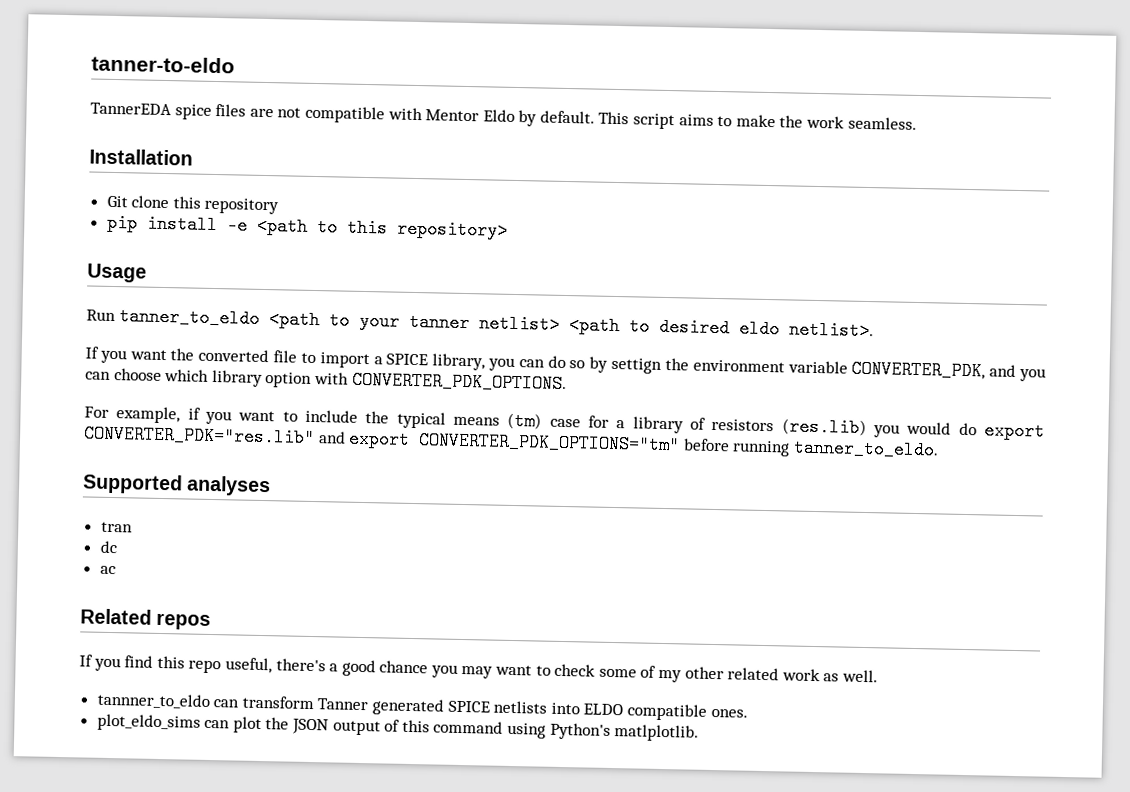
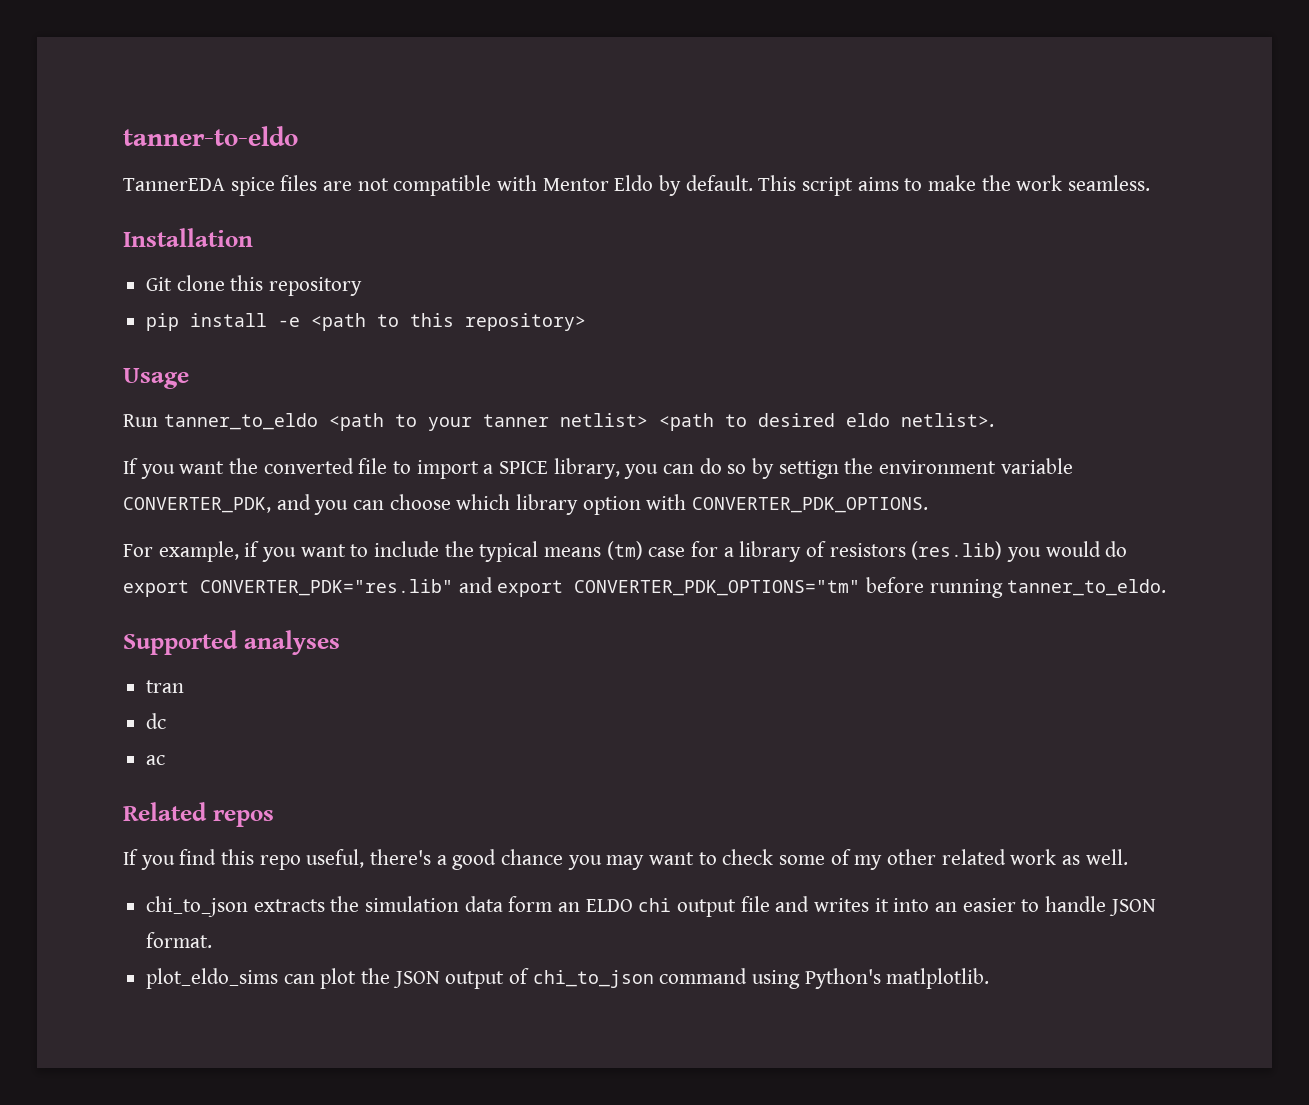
[96,692,748,721] tannner_to_eldo can transform Tanner generated SPICE netlists into ELDO compatible ones. -> [146,896,1156,917] [146,932,213,948] chi_to_json extracts the simulation data form an ELDO chi output file and writes it into an easier to handle JSON format.
[401,719,430,733] this -> [532,970,654,988] chi_to_json

